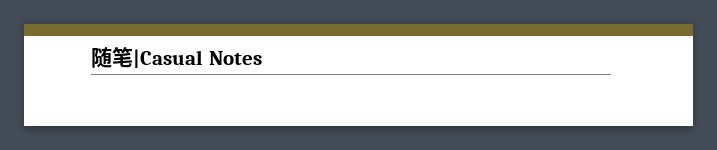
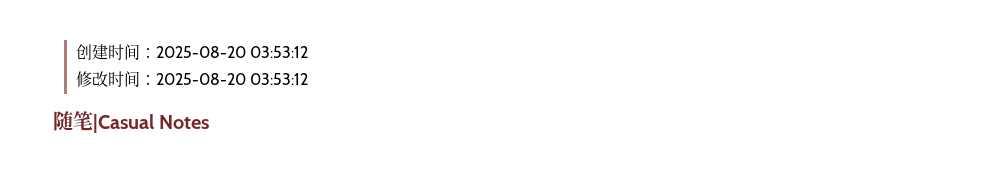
(91, 57) none -> [75,44,308,60] [75,71,308,87] 创建时间：2025-08-20 03:53:12 // 修改时间：2025-08-20 03:53:12 //

